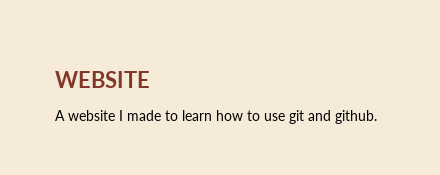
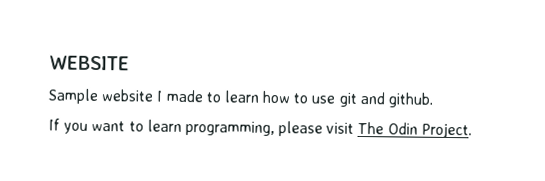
[55,110,65,121] A -> [48,88,99,105] Sample
(377, 117) none -> [48,118,472,139] // If you want to learn programming, please visit The Odin Project.

